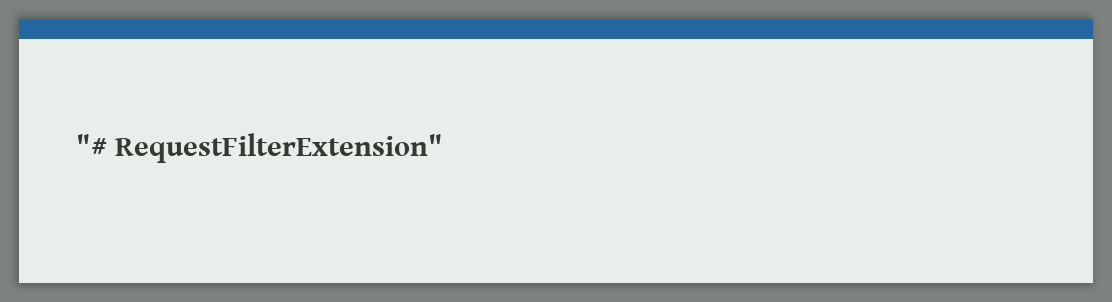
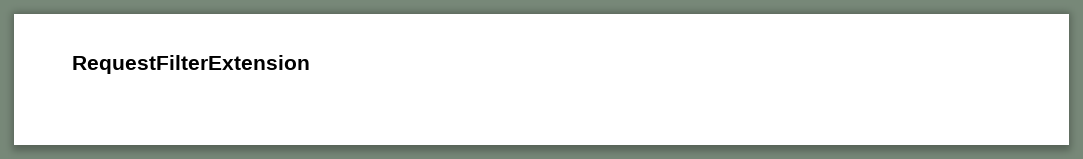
[76,133,444,163] "# RequestFilterExtension" -> [72,55,310,74] RequestFilterExtension

